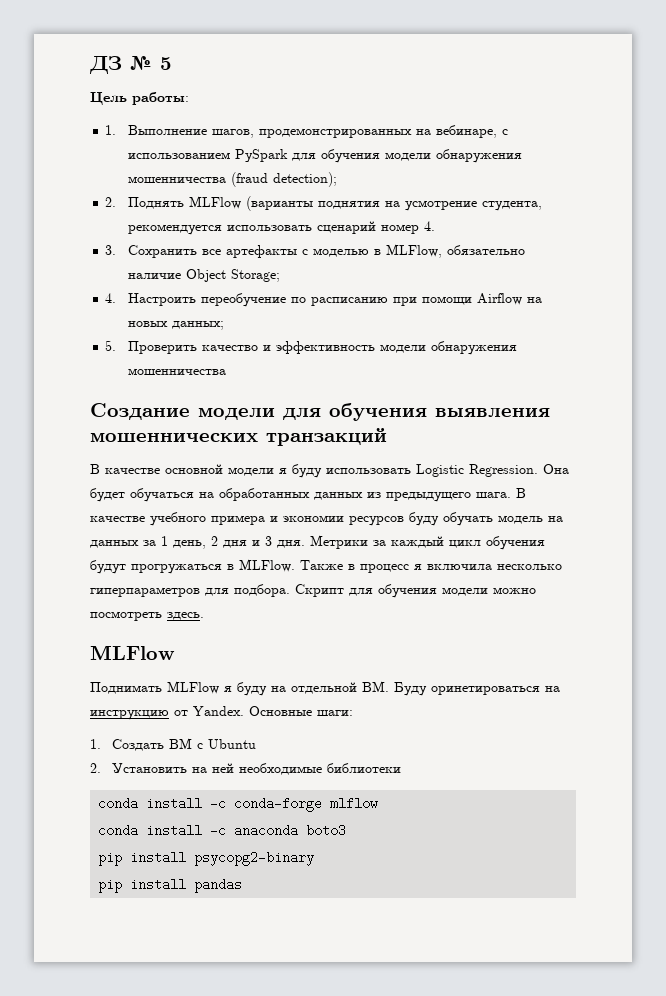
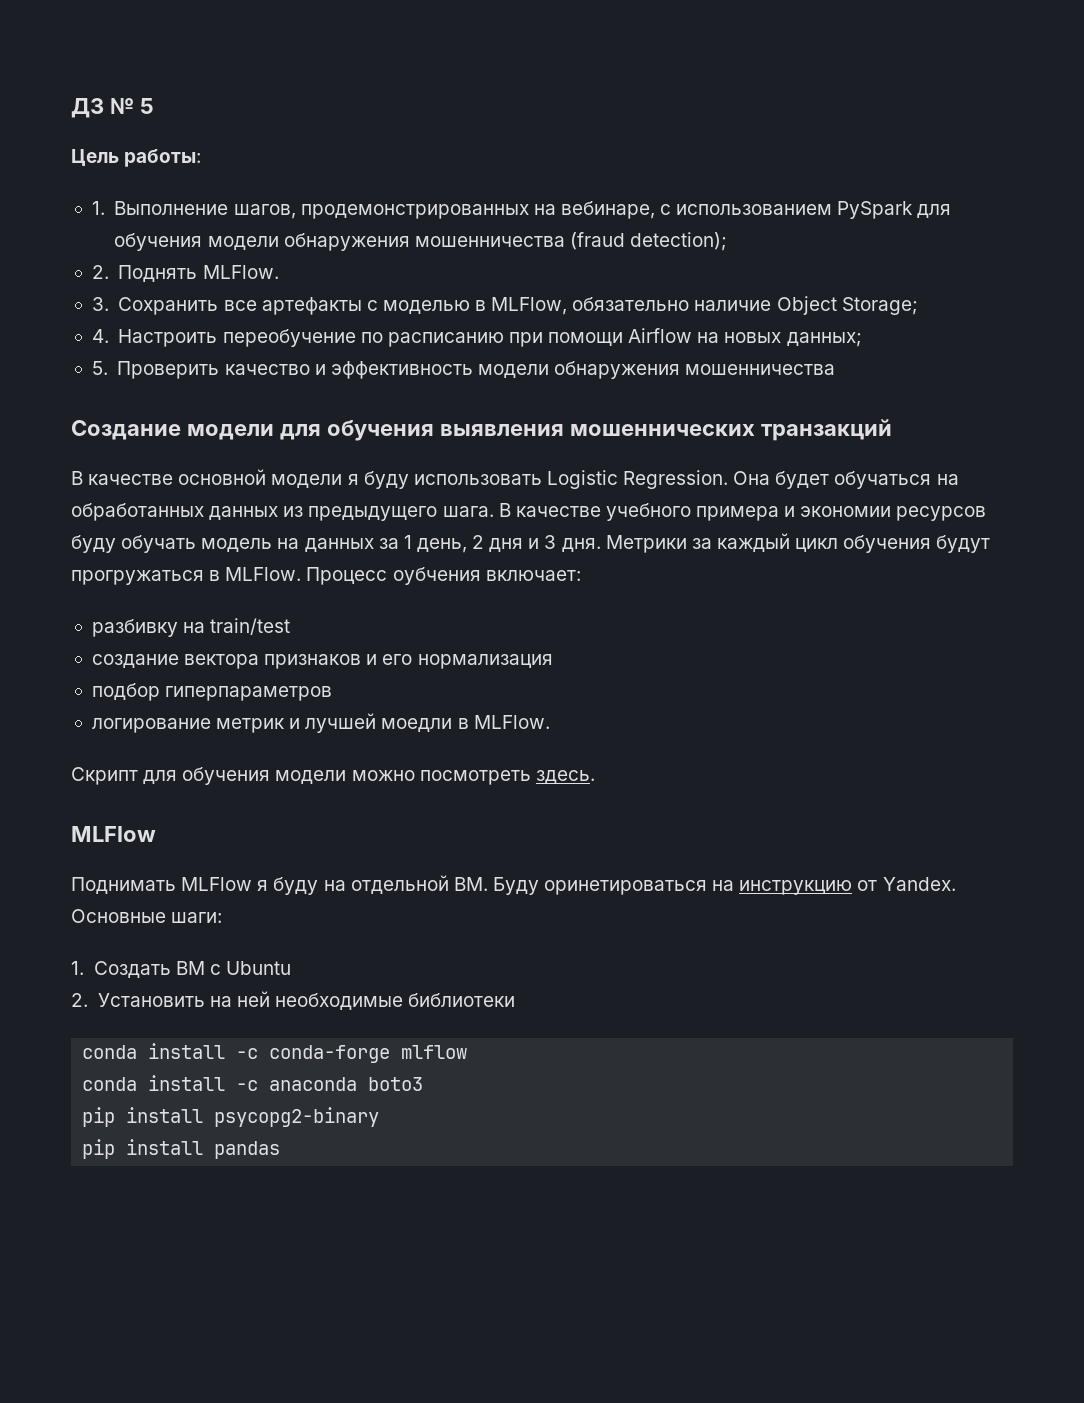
[188,196,542,211] [127,221,435,235] MLFlow (варианты поднятия на усмотрение студента, рекомендуется использовать сценарий номер 4. -> [202,265,279,279] MLFlow.
[300,560,562,573] [90,584,290,597] Также в процесс я включила несколько гиперпараметров для подбора. -> [306,567,581,585] [91,618,291,637] [91,654,553,669] [91,683,333,701] [91,713,550,733] Процесс оубчения включает: // разбивку на train/test // создание вектора признаков и его нормализация // подбор гиперпараметров // логирование метрик и лучшей моедли в MLFlow. //

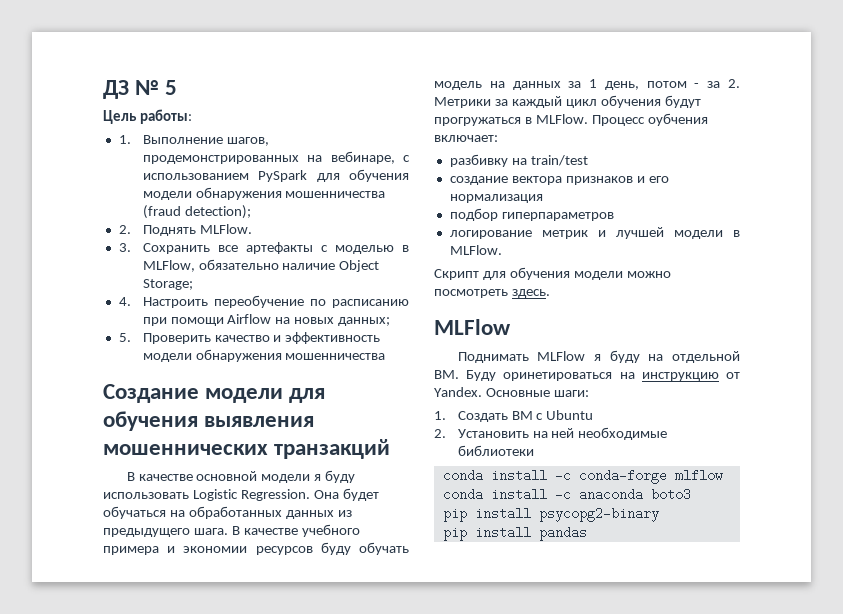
[472,535,601,552] 2 дня и 3 дня. -> [646,79,740,88] потом - за 2.
[381,718,453,732] моедли -> [673,230,723,239] модели

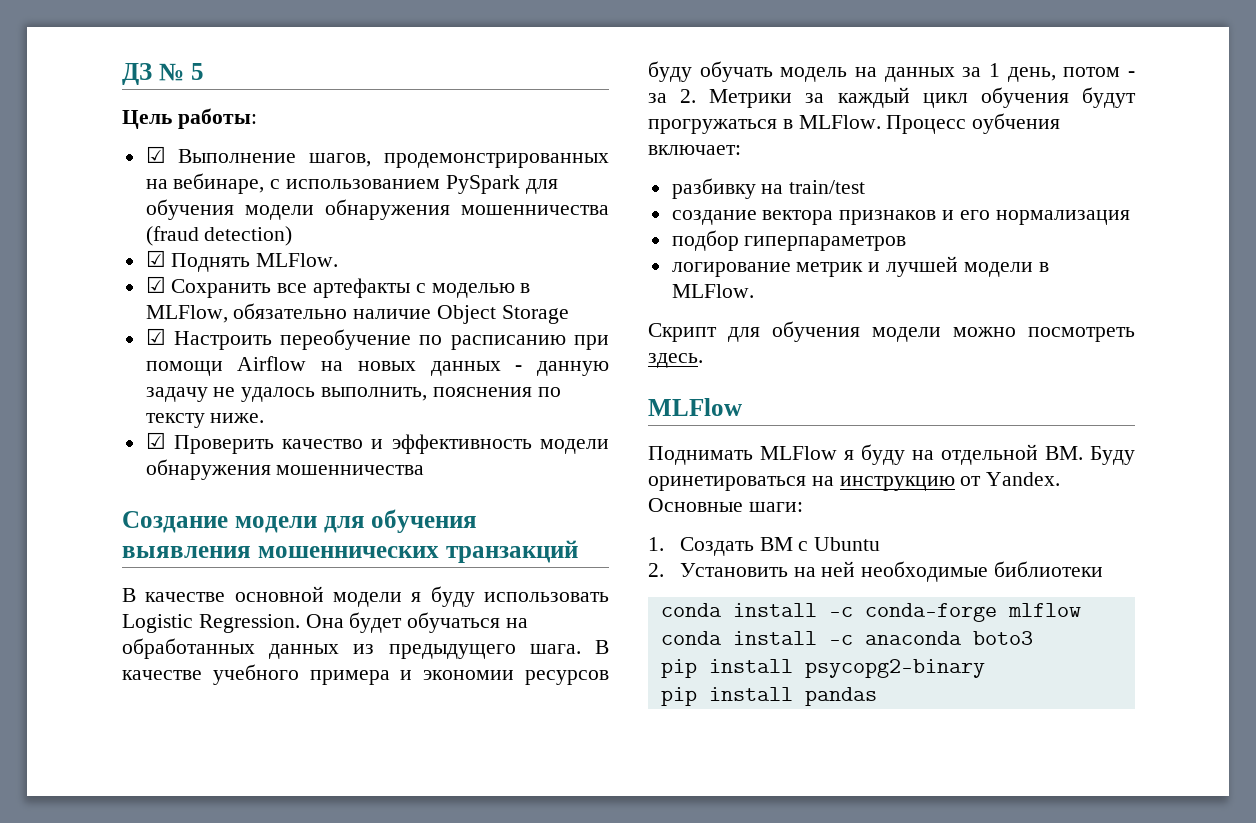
[118,135,131,144] 1. -> [145,146,166,163] ☑
[184,205,251,219] [118,225,131,234] detection); // 2. -> [204,226,293,246] [145,250,166,267] detection) // ☑
[118,243,131,252] 3. -> [145,276,166,293] ☑
[142,279,193,290] [118,297,131,306] Storage; // 4. -> [501,305,569,324] [145,328,166,345] Storage // ☑
[338,317,391,326] [118,333,131,342] данных; // 5. -> [430,361,609,376] [145,387,561,402] [145,413,265,428] [145,432,166,449] данных - данную задачу не удалось выполнить, пояснения по тексту ниже. // ☑

